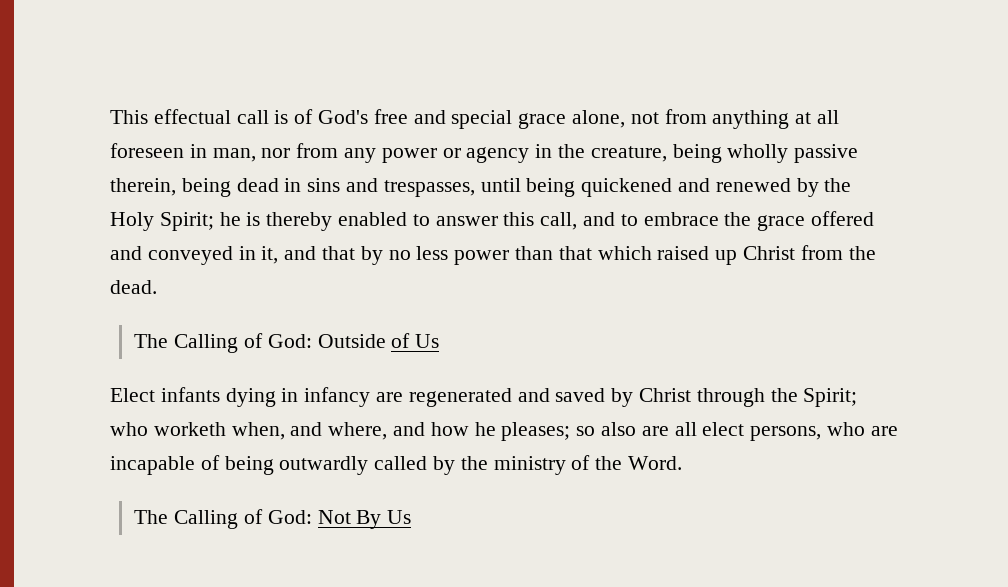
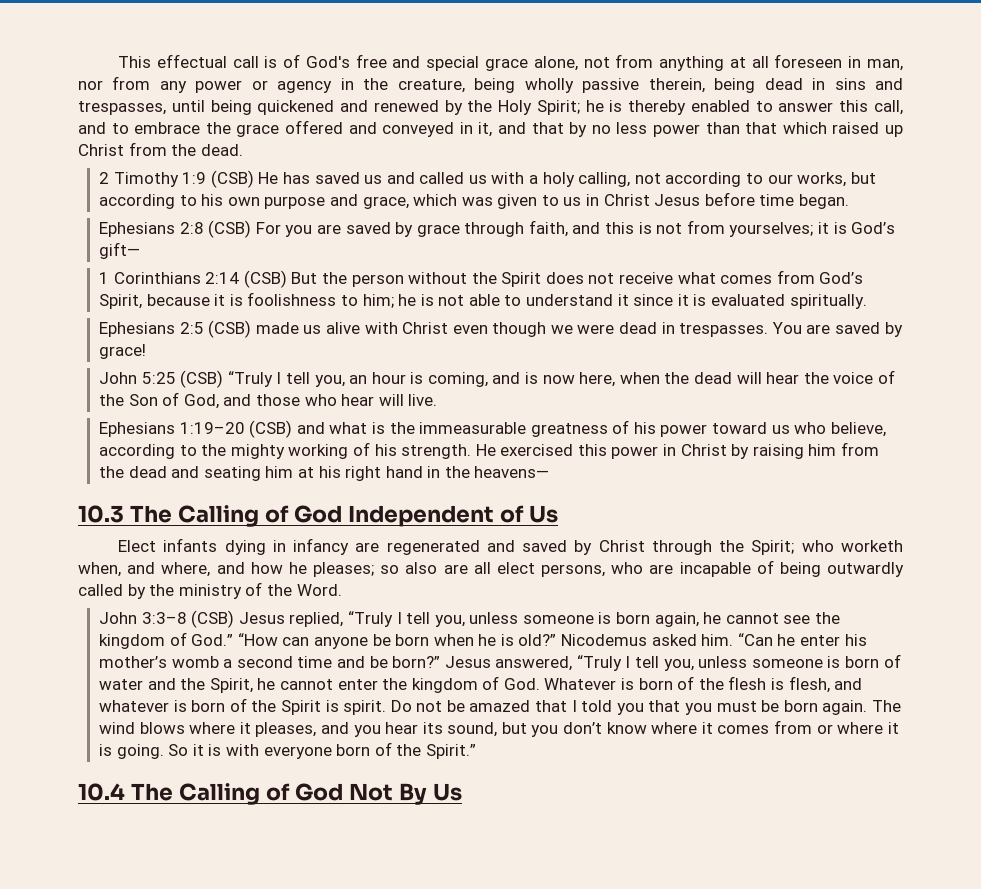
[134,333,386,353] The Calling of God: Outside -> [98,170,876,188] [98,192,850,209] [98,220,896,238] [98,242,140,259] [98,270,864,288] [98,292,867,309] [98,320,903,338] [98,344,146,359] [98,370,895,388] [98,392,438,409] [98,420,886,438] [98,442,880,459] [98,466,550,481] [78,505,494,527] 2 Timothy 1:9 (CSB) He has saved us and called us with a holy calling, not according to our works, but according to his own purpose and grace, which was given to us in Christ Jesus before time began. // Ephesians 2:8 (CSB) For you are saved by grace through faith, and this is not from yourselves; it is God’s gift— // 1 Corinthians 2:14 (CSB) But the person without the Spirit does not receive what comes from God’s Spirit, because it is foolishness to him; he is not able to understand it since it is evaluated spiritually. // Ephesians 2:5 (CSB) made us alive with Christ even though we were dead in trespasses. You are saved by grace! // John 5:25 (CSB) “Truly I tell you, an hour is coming, and is now here, when the dead will hear the voice of the Son of God, and those who hear will live. // Ephesians 1:19–20 (CSB) and what is the immeasurable greatness of his power toward us who believe, according to the mighty working of his strength. He exercised this power in Christ by raising him from the dead and seating him at his right hand in the heavens— // 10.3 The Calling of God Independent
[134,509,312,529] The Calling of God: -> [98,610,841,628] [98,632,867,649] [98,654,901,671] [98,676,863,693] [98,698,901,715] [98,720,899,737] [98,742,476,759] [78,783,343,805] John 3:3–8 (CSB) Jesus replied, “Truly I tell you, unless someone is born again, he cannot see the kingdom of God.” “How can anyone be born when he is old?” Nicodemus asked him. “Can he enter his mother’s womb a second time and be born?” Jesus answered, “Truly I tell you, unless someone is born of water and the Spirit, he cannot enter the kingdom of God. Whatever is born of the flesh is flesh, and whatever is born of the Spirit is spirit. Do not be amazed that I told you that you must be born again. The wind blows where it pleases, and you hear its sound, but you don’t know where it comes from or where it is going. So it is with everyone born of the Spirit.” // 10.4 The Calling of God

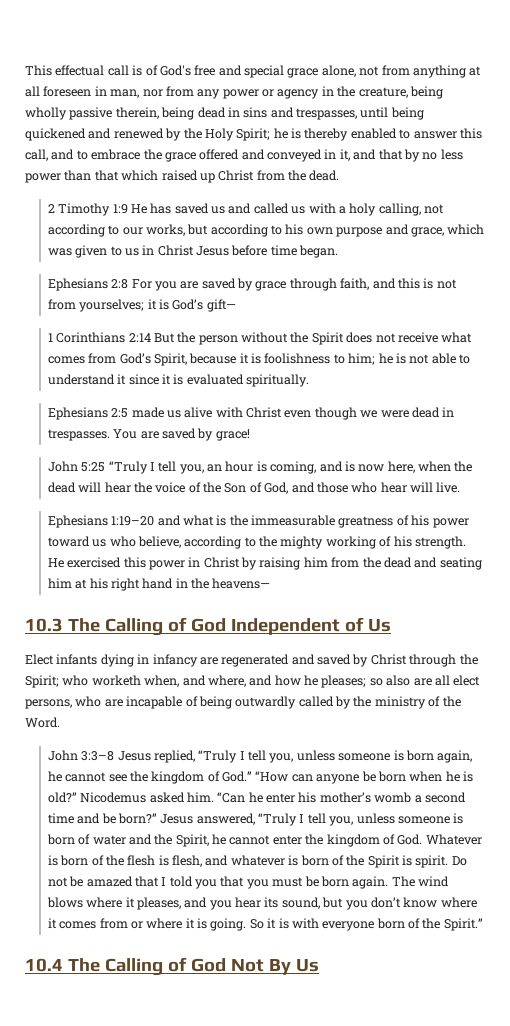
[210,170,254,188] (CSB) -> (128, 209) none
[208,220,252,238] (CSB) -> (129, 284) none
[243,270,287,288] (CSB) -> (151, 337) none
[208,320,252,338] (CSB) -> (129, 413) none
[180,370,224,388] (CSB) -> (106, 467) none
[249,420,293,438] (CSB) -> (155, 521) none
[191,610,235,628] (CSB) -> (115, 756) none

